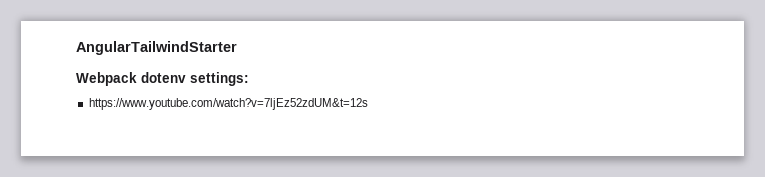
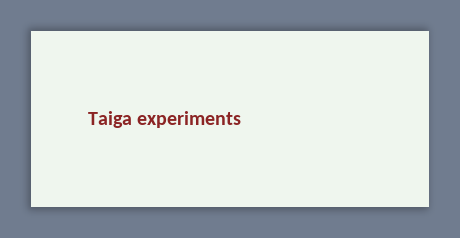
[76,41,237,55] [76,72,249,86] [88,98,368,110] AngularTailwindStarter // Webpack dotenv settings: // https://www.youtube.com/watch?v=7ljEz52zdUM&t=12s -> [88,111,242,128] Taiga experiments

